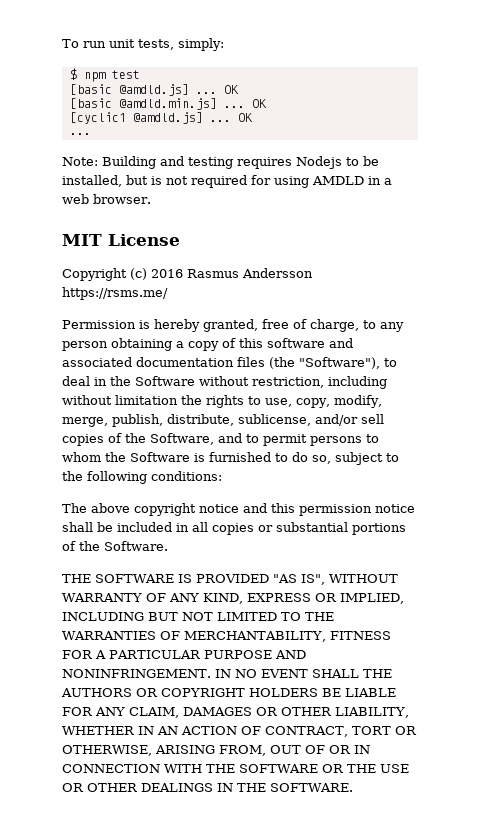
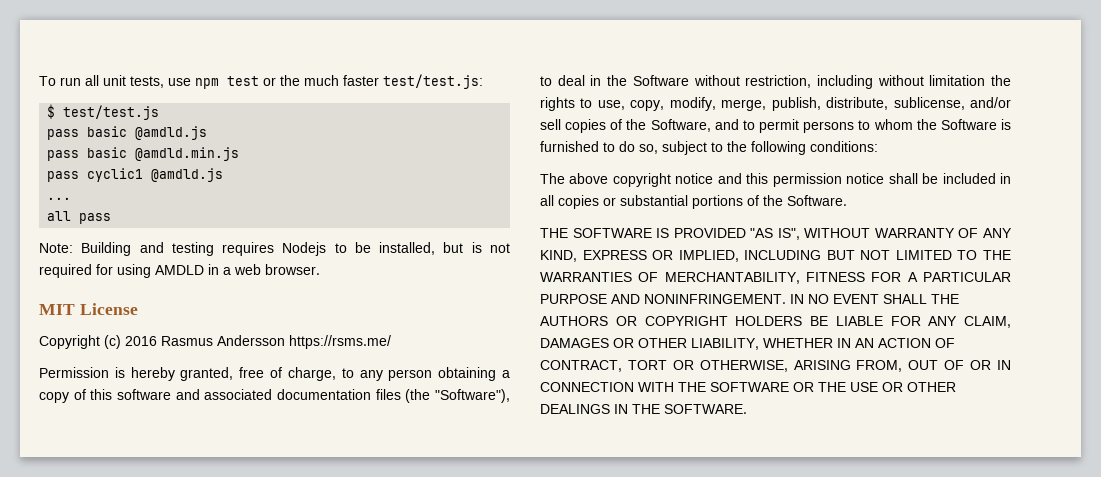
(106, 44) none -> [85,75,99,86] all
[178,38,224,51] [69,68,140,82] [69,84,239,96] [69,98,267,110] [69,112,253,124] [69,133,91,135] simply: // $ npm test // [basic @amdld.js] ... OK // [basic @amdld.min.js] ... OK // [cyclic1 @amdld.js] ... OK // ... -> [168,74,483,89] [47,104,160,120] [47,126,208,140] [47,147,240,161] [47,168,224,182] [47,197,72,200] [47,211,112,224] use npm test or the much faster test/test.js: // $ test/test.js // pass basic @amdld.js // pass basic @amdld.min.js // pass cyclic1 @amdld.js // ... // all pass

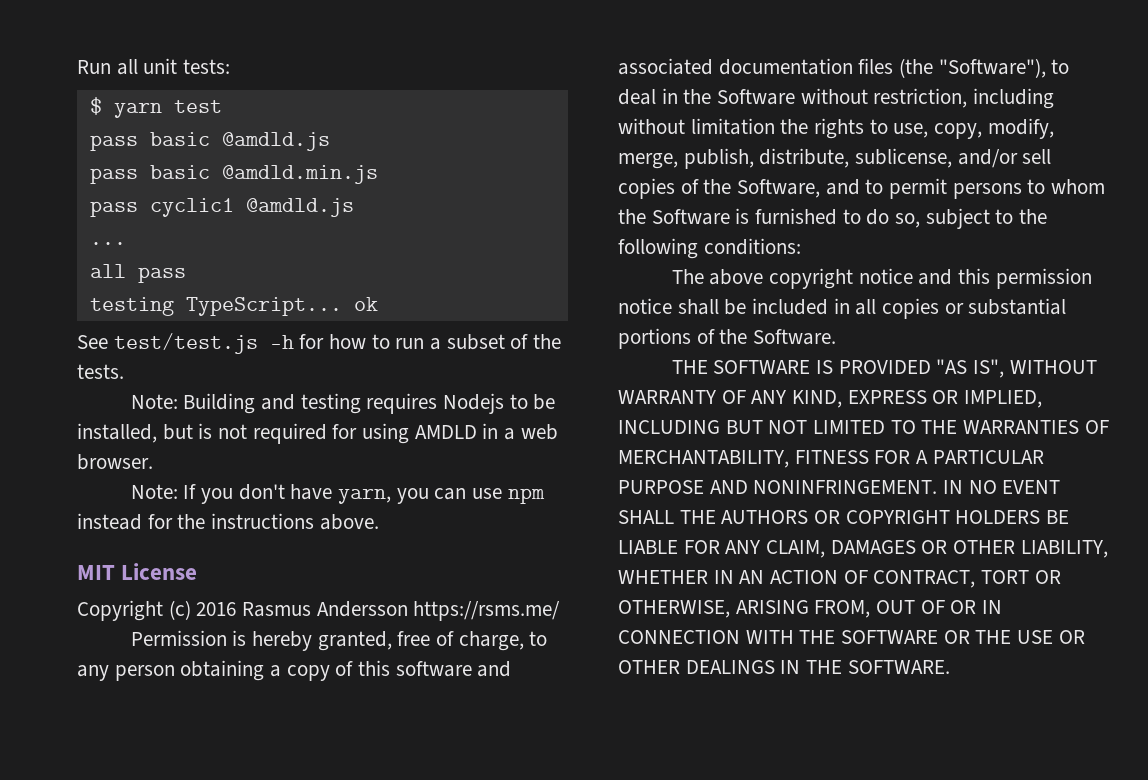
[39,74,483,89] To run all unit tests, use npm test or the much faster test/test.js: -> [77,58,231,75] Run all unit tests:
[63,105,160,120] test/test.js -> [113,100,222,118] yarn test
(112, 218) none -> [89,297,378,316] [77,333,562,354] [77,364,124,379] // testing TypeScript... ok // See test/test.js -h for how to run a subset of the tests.
(320, 269) none -> [130,484,545,504] [77,513,379,530] // Note: If you don't have yarn, you can use npm instead for the instructions above.

